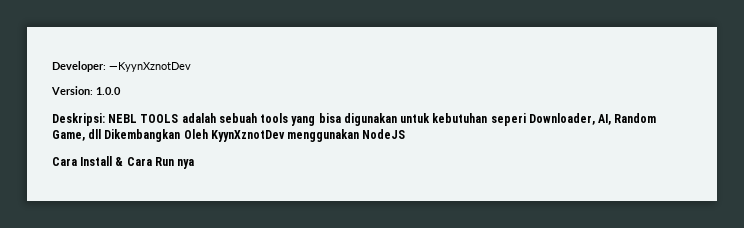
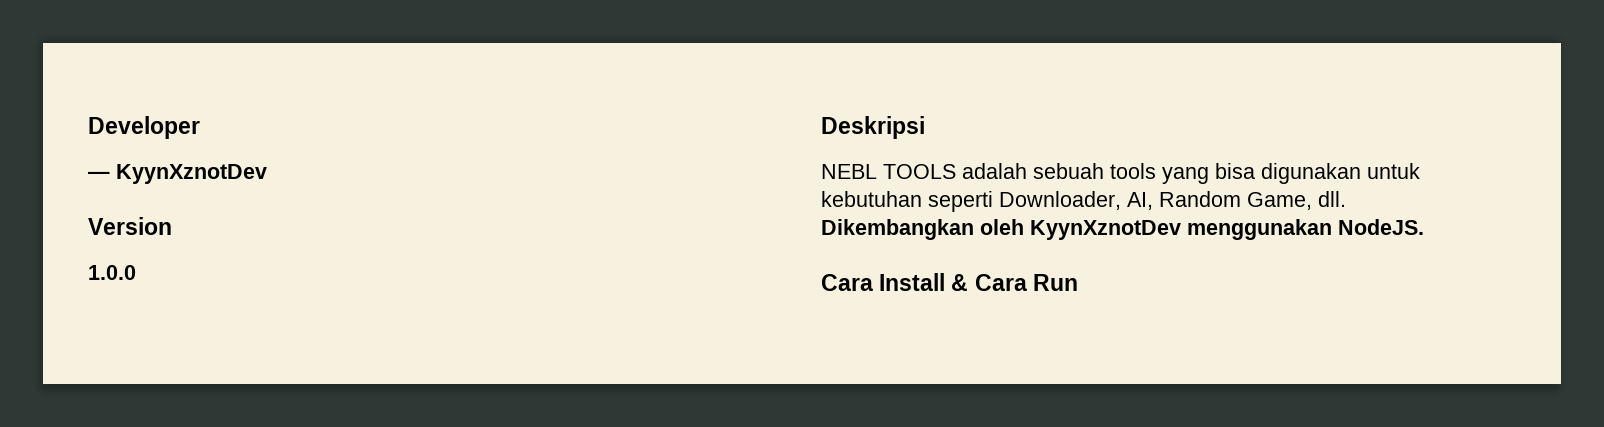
[52,61,191,72] [51,86,93,95] Developer: —KyynXznotDev // Version: -> [88,116,200,139] [88,164,267,184] [88,217,172,235] Developer // — KyynXznotDev // Version //
[52,113,105,126] Deskripsi: -> [821,116,925,139] Deskripsi //
[490,113,526,126] seperi -> [928,191,993,212] seperti
[88,129,208,142] dll Dikembangkan Oleh -> [1318,191,1346,207] [821,219,1024,240] dll. // Dikembangkan oleh
[362,129,406,139] NodeJS -> [1338,219,1424,235] NodeJS.
[177,159,195,169] nya -> (1078, 282) none

